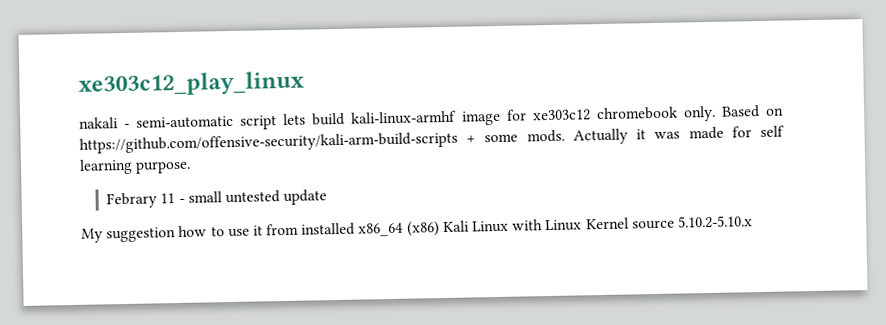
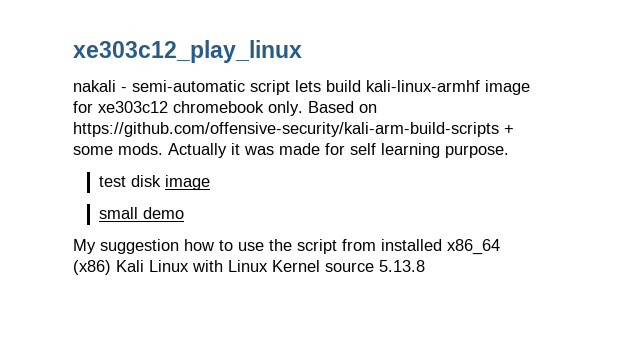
[106,189,328,209] Febrary 11 - small untested update -> [98,175,210,190] [98,207,184,219] test disk image // small demo
[252,225,263,236] it -> [269,239,337,254] the script
[677,215,753,229] 5.10.2-5.10.x -> [379,260,425,272] 5.13.8

